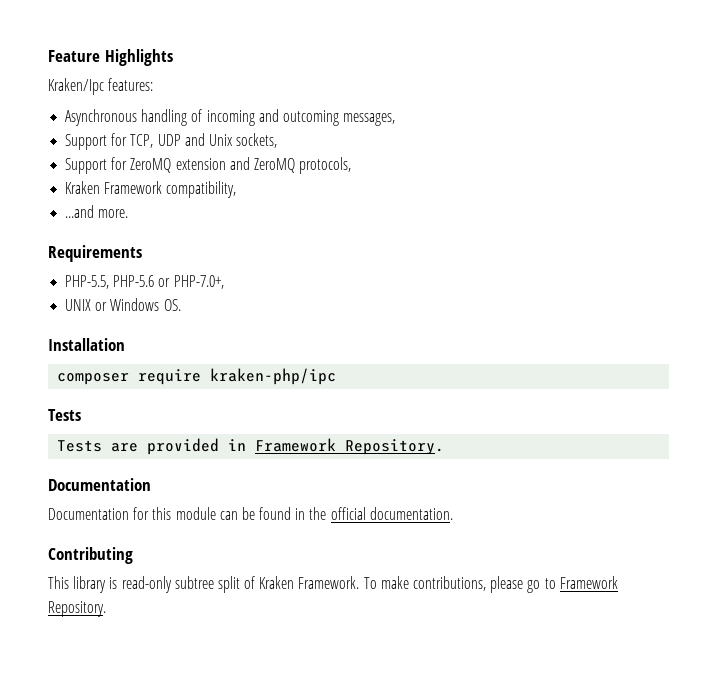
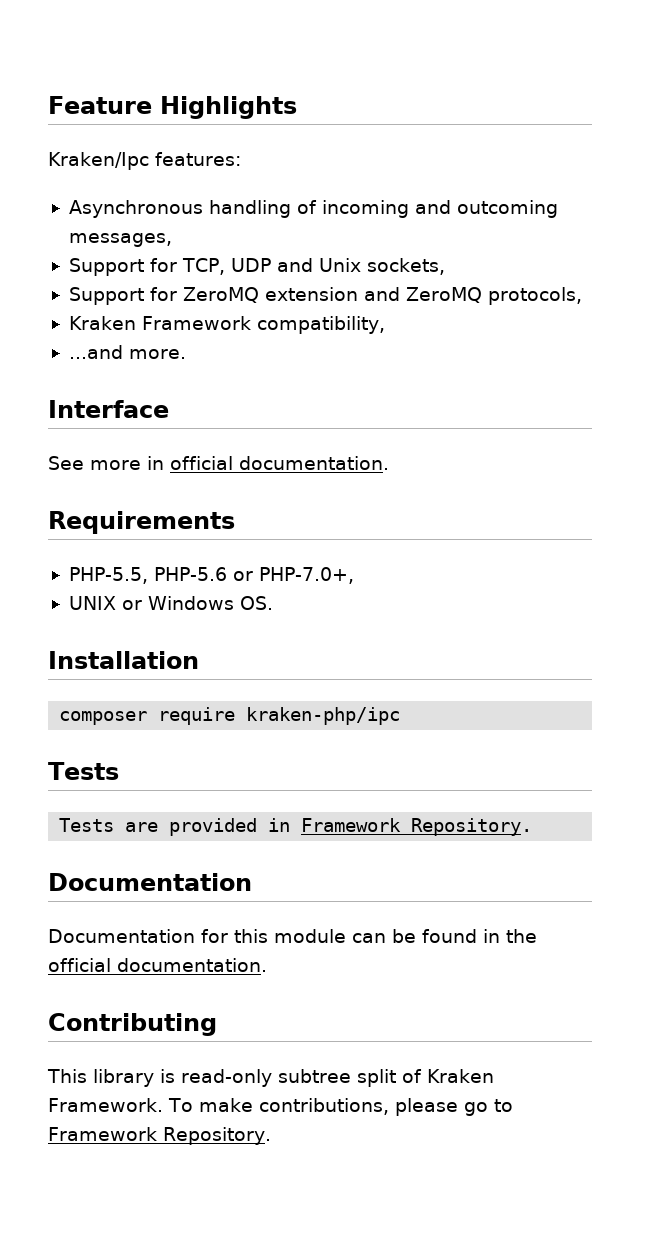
(129, 213) none -> [48,400,169,418] [48,456,389,470] // Interface // See more in official documentation.

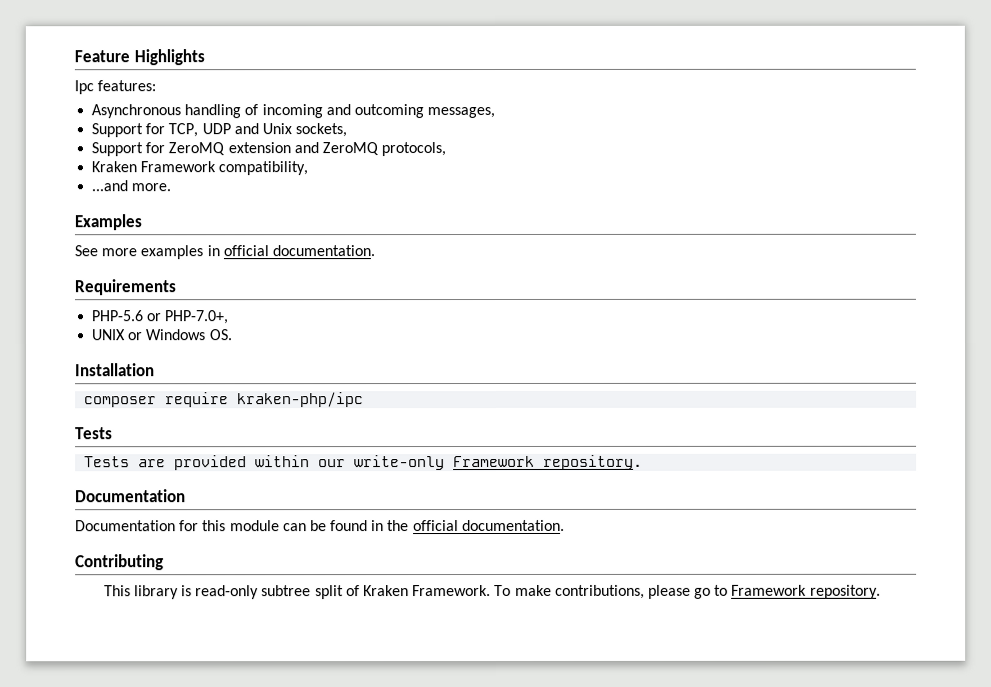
[48,152,149,170] Kraken/Ipc -> [74,80,94,95] Ipc
[48,400,169,418] Interface -> [74,214,142,231] Examples
(141, 465) none -> [140,245,204,260] examples
[68,567,148,584] PHP-5.5, -> (176, 287) none
[268,818,533,836] in Framework Repository. -> [255,454,644,471] within our write-only Framework repository.
[162,1127,271,1145] Repository. -> [809,584,881,599] repository.

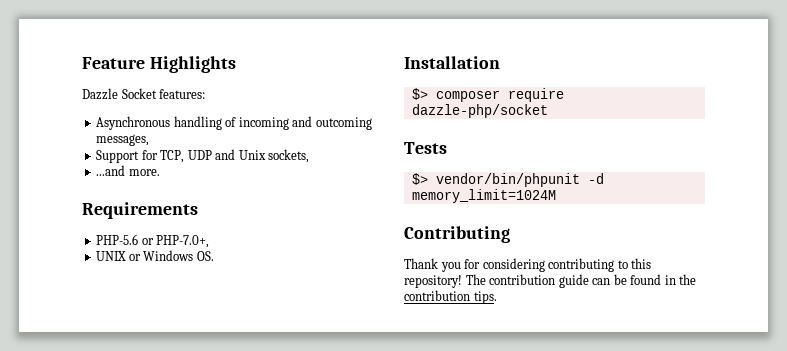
[74,80,94,95] Ipc -> [82,88,157,100] Dazzle Socket
[91,142,447,157] [91,161,309,176] [91,180,172,192] [74,214,142,231] [74,245,375,260] Support for ZeroMQ extension and ZeroMQ protocols, // Kraken Framework compatibility, // ...and more. // Examples // See more examples in official documentation. -> [96,165,160,176] ...and more.
(155, 370) none -> [411,88,428,100] $>
[237,392,365,408] kraken-php/ipc -> [411,104,548,118] dazzle-php/socket
[84,454,644,471] [75,489,186,503] [75,520,280,532] Tests are provided within our write-only Framework repository. // Documentation // Documentation for this module -> [411,173,604,187] [411,189,556,203] [404,226,510,243] [404,258,652,272] [404,274,589,288] $> vendor/bin/phpunit -d memory_limit=1024M // Contributing // Thank you for considering contributing to this repository! The contribution guide
[412,519,565,532] [75,554,164,571] [103,584,881,600] official documentation. // Contributing // This library is read-only subtree split of Kraken Framework. To make contributions, please go to Framework repository. -> [404,290,497,304] contribution tips.

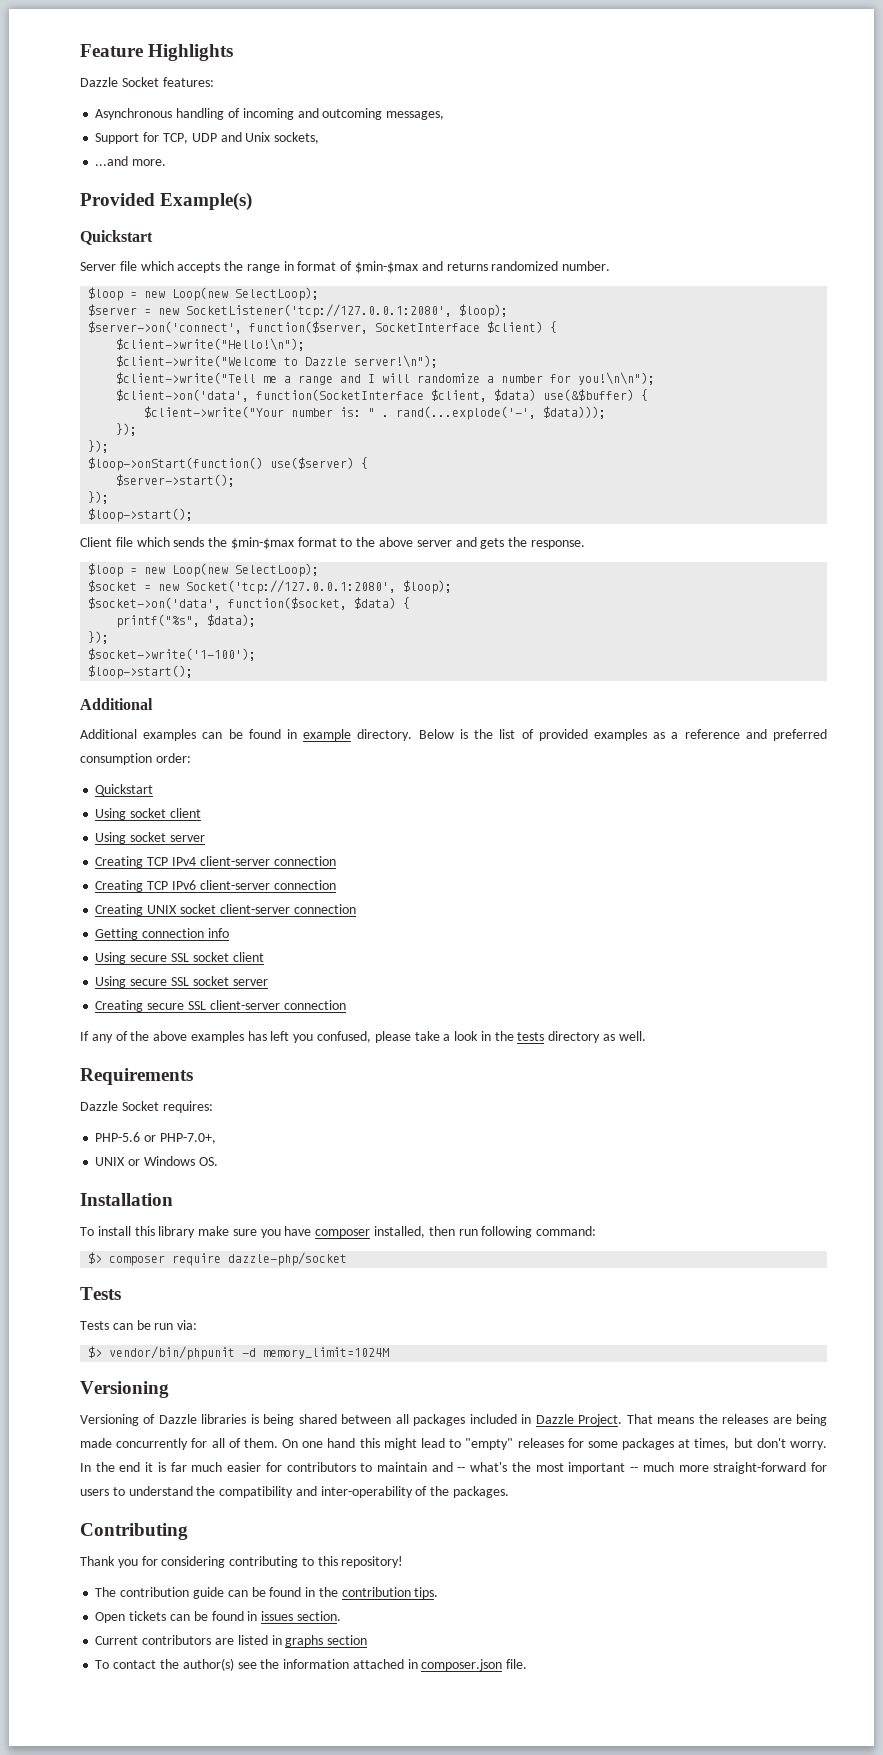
[82,202,198,219] Requirements -> [80,192,253,211] [80,230,153,245] [80,261,611,273] [88,287,320,301] [88,304,509,318] [88,321,558,334] [116,338,306,351] [116,355,439,368] [116,372,656,385] [116,389,649,402] [144,406,607,420] [116,423,138,436] [88,440,110,453] [88,457,369,471] [116,474,236,487] [88,491,110,504] [88,508,194,522] [80,537,585,549] [88,563,320,577] [88,580,453,594] [88,597,411,610] [116,614,257,628] [88,631,110,644] [88,648,257,661] [88,665,194,679] [80,698,153,710] [80,729,828,741] [80,753,191,765] [95,784,154,796] [95,808,201,820] [95,832,205,844] [95,856,336,868] [95,880,336,892] [95,904,356,916] [95,928,229,940] [95,952,264,964] [95,976,268,988] [95,1000,346,1012] [80,1031,646,1043] [80,1068,193,1085] [80,1101,213,1113] Provided Example(s) // Quickstart // Server file which accepts the range in format of $min-$max and returns randomized number. // $loop = new Loop(new SelectLoop); // $server = new SocketListener('tcp://127.0.0.1:2080', $loop); // $server->on('connect', function($server, SocketInterface $client) { // $client->write("Hello!\n"); // $client->write("Welcome to Dazzle server!\n"); // $client->write("Tell me a range and I will randomize a number for you!\n\n"); // $client->on('data', function(SocketInterface $client, $data) use(&$buffer) { // $client->write("Your number is: " . rand(...explode('-', $data))); // }); // }); // $loop->onStart(function() use($server) { // $server->start(); // }); // $loop->start(); // Client file which sends the $min-$max format to the above server and gets the response. // $loop = new Loop(new SelectLoop); // $socket = new Socket('tcp://127.0.0.1:2080', $loop); // $socket->on('data', function($socket, $data) { // printf("%s", $data); // }); // $socket->write('1-100'); // $loop->start(); // Additional // Additional examples can be found in example directory. Below is the list of provided examples as a reference and preferred consumption order: // Quickstart // Using socket client // Using socket server // Creating TCP IPv4 client-server connection // Creating TCP IPv6 client-server connection // Creating UNIX socket client-server connection // Getting connection info // Using secure SSL socket client // Using secure SSL socket server // Creating secure SSL client-server connection // If any of the above examples has left you confused, please take a look in the tests directory as well. // Requirements // Dazzle Socket requires:
(500, 62) none -> [80,1226,597,1238] // To install this library make sure you have composer installed, then run following command:
(447, 148) none -> [80,1320,198,1330] // Tests can be run via:
(556, 196) none -> [80,1381,169,1398] [80,1414,828,1426] [80,1438,827,1450] [80,1462,828,1474] [80,1486,510,1498] // Versioning // Versioning of Dazzle libraries is being shared between all packages included in Dazzle Project. That means the releases are being made concurrently for all of them. On one hand this might lead to "empty" releases for some packages at times, but don't worry. In the end it is far much easier for contributors to maintain and -- what's the most important -- much more straight-forward for users to understand the compatibility and inter-operability of the packages.
(462, 281) none -> (404, 1562) //
(497, 297) none -> [95,1611,341,1623] [95,1635,368,1647] [95,1658,528,1671] // Open tickets can be found in issues section. // Current contributors are listed in graphs section // To contact the author(s) see the information attached in composer.json file.

